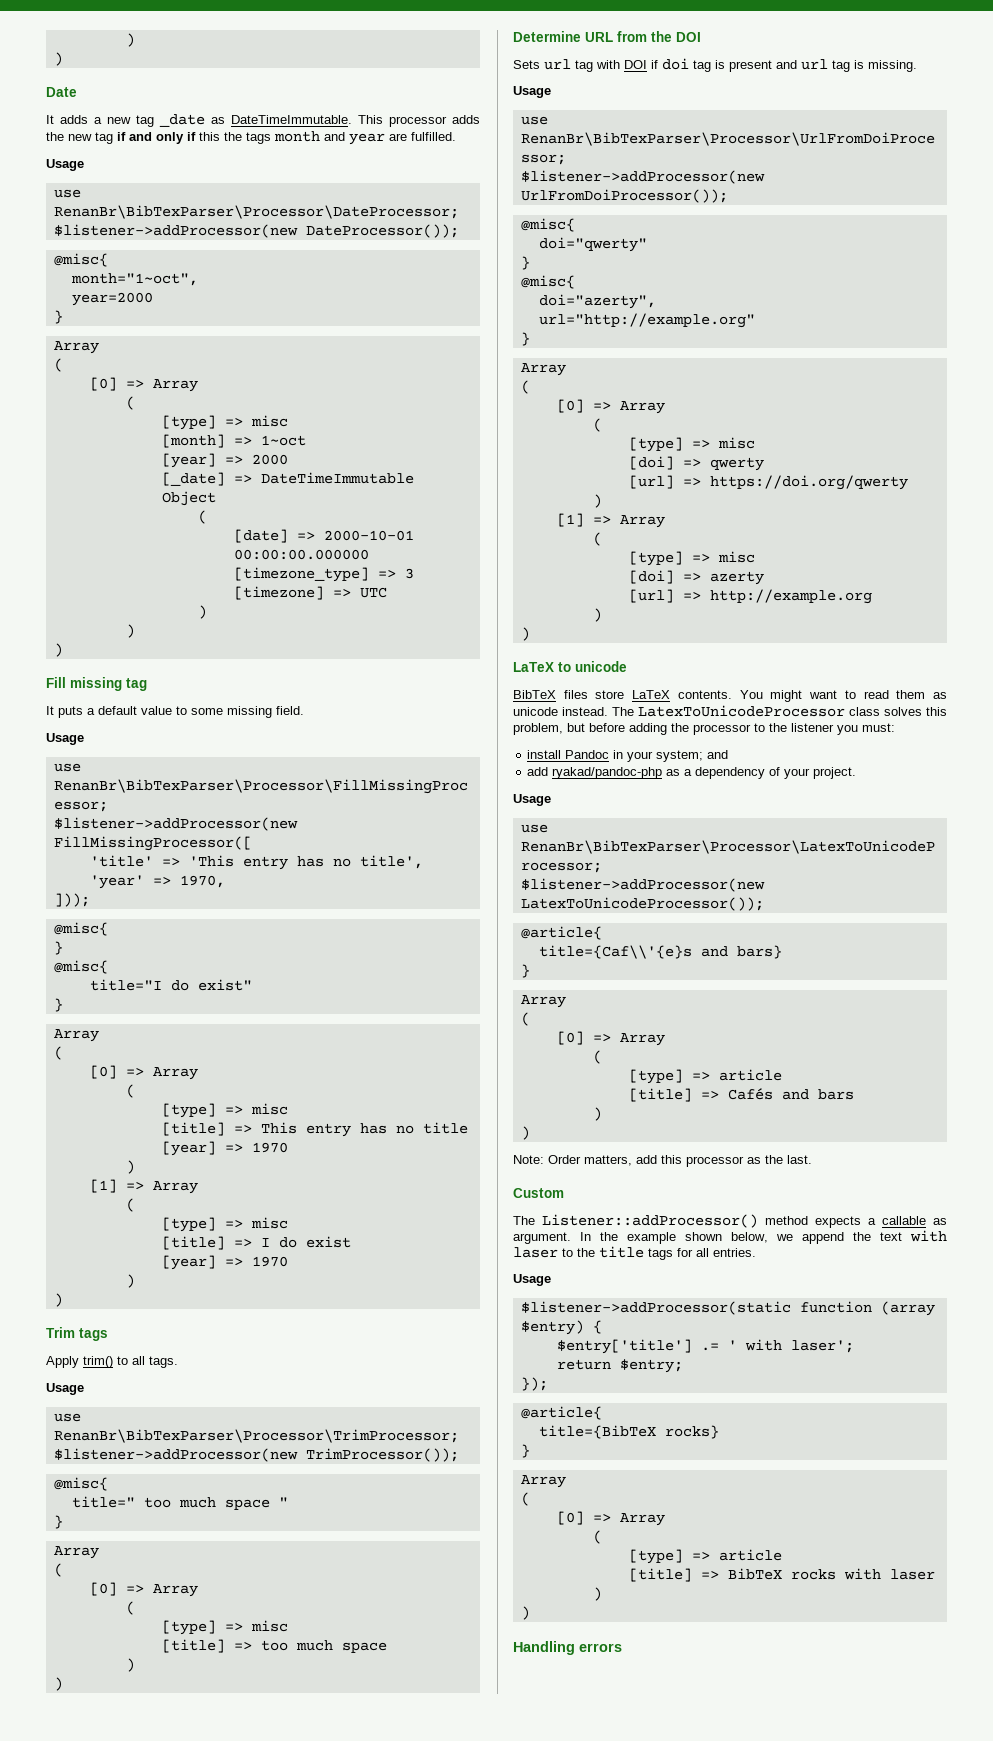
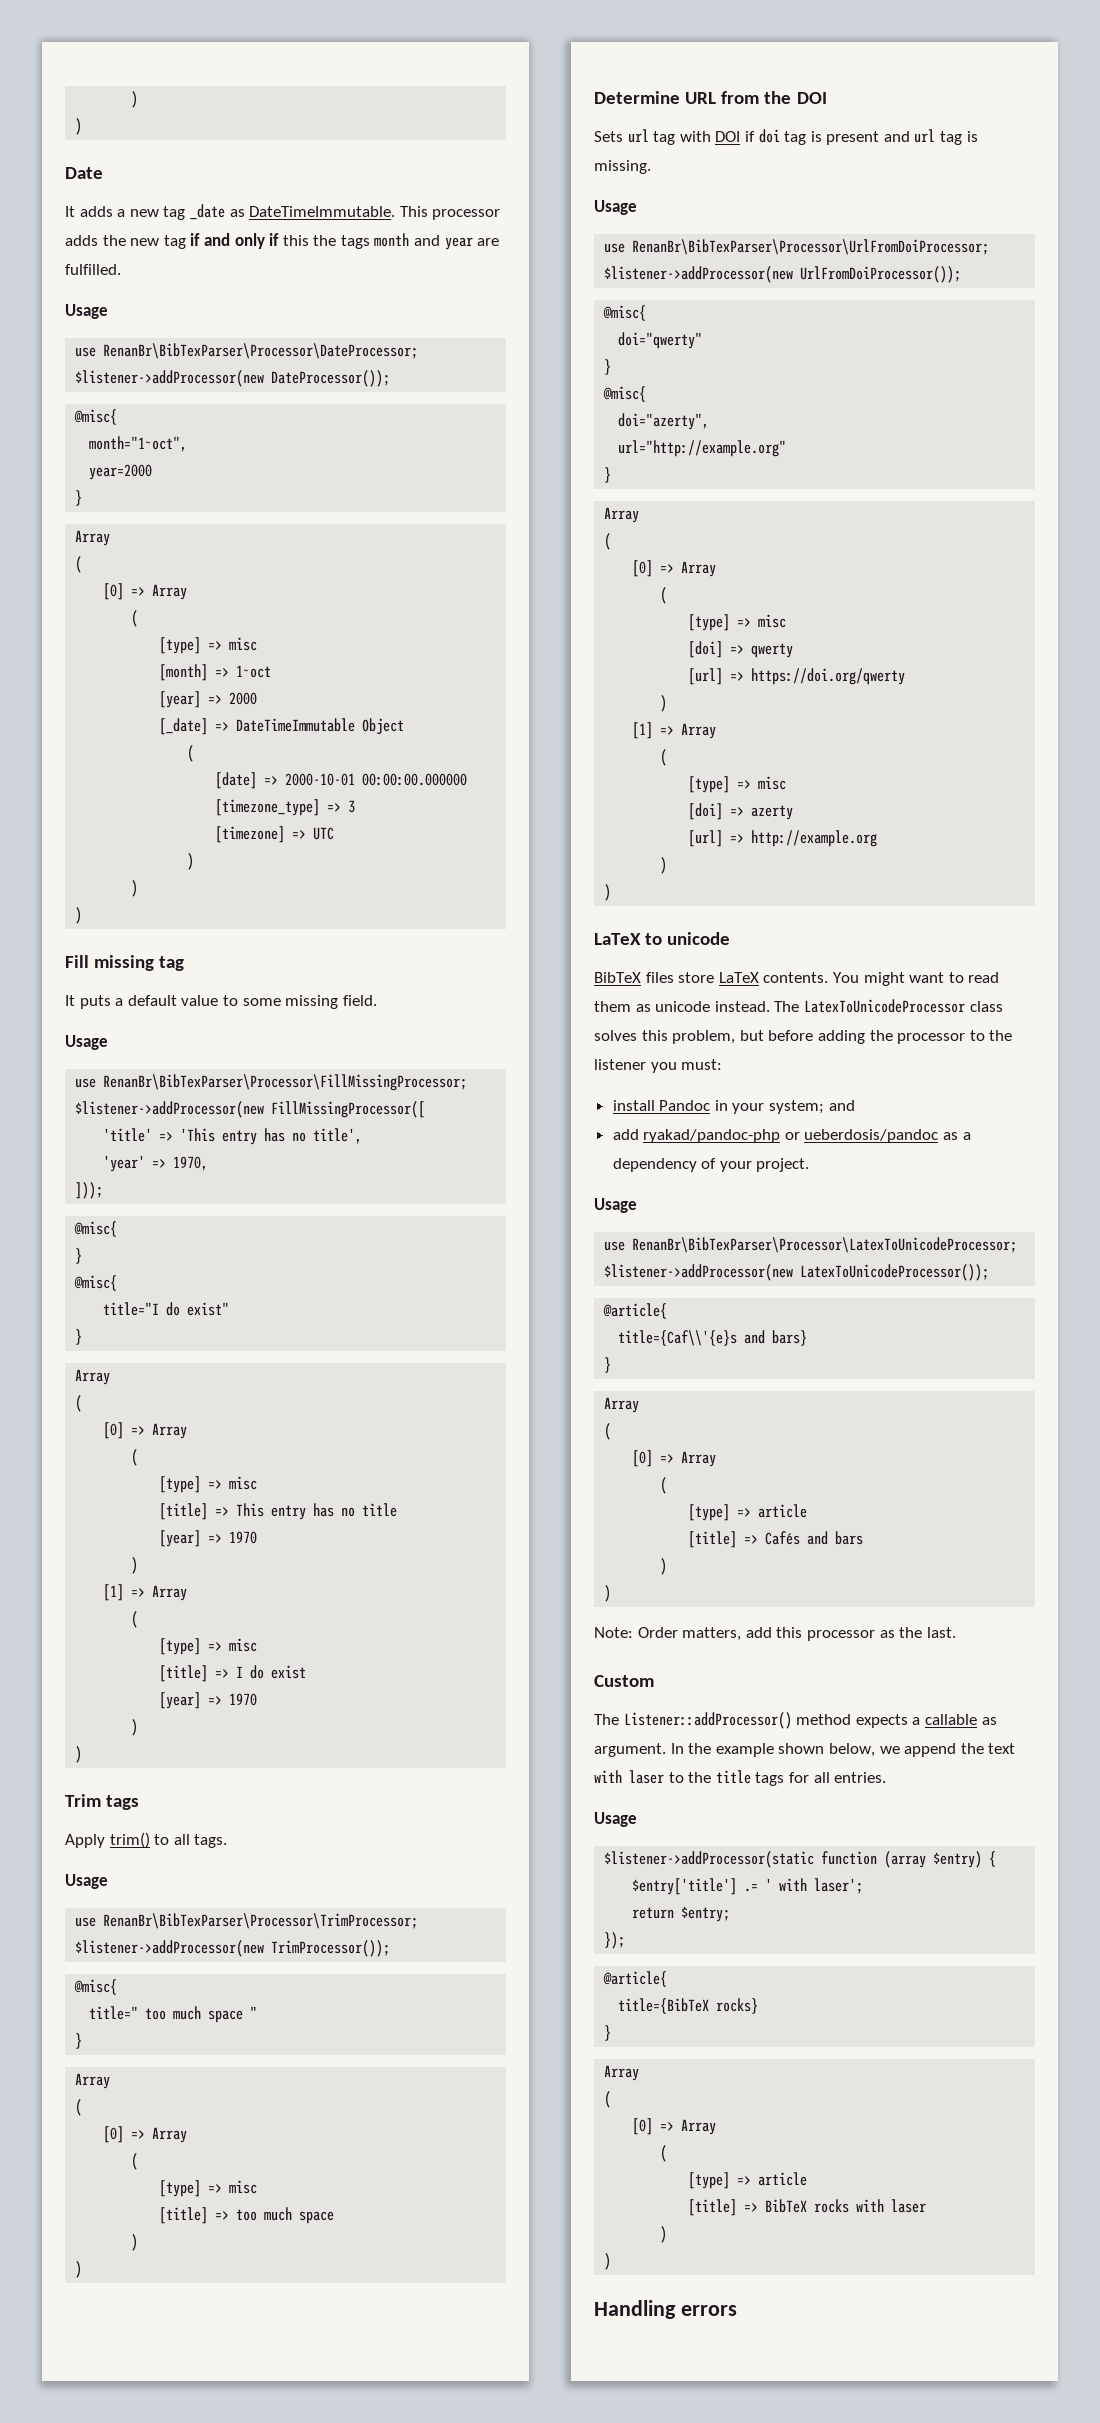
(663, 773) none -> [784,1129,939,1143] or ueberdosis/pandoc

